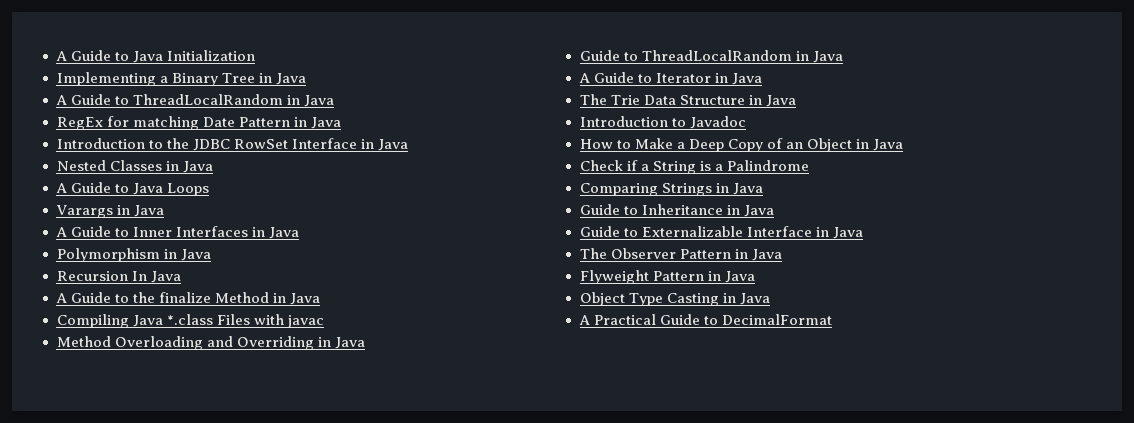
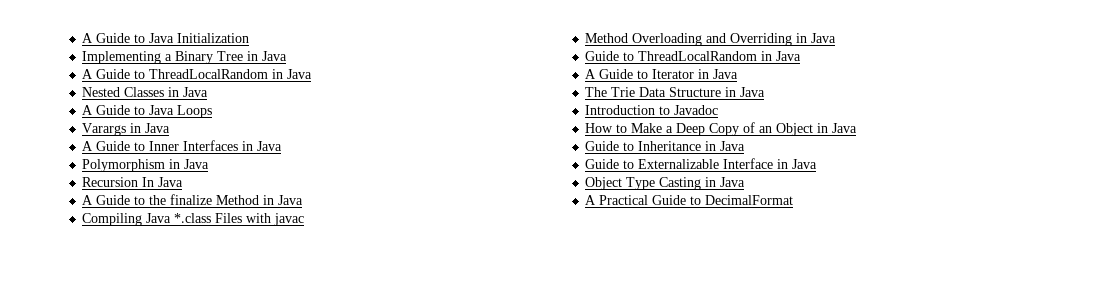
[56,116,341,130] [56,138,408,151] // RegEx for matching Date Pattern in Java // Introduction to the JDBC RowSet Interface in Java -> (313, 74) none
[579,160,809,174] [579,183,763,196] // Check if a String is a Palindrome // Comparing Strings in Java -> (858, 128) none
[579,248,782,261] [579,270,755,284] // The Observer Pattern in Java // Flyweight Pattern in Java -> (818, 164) none

